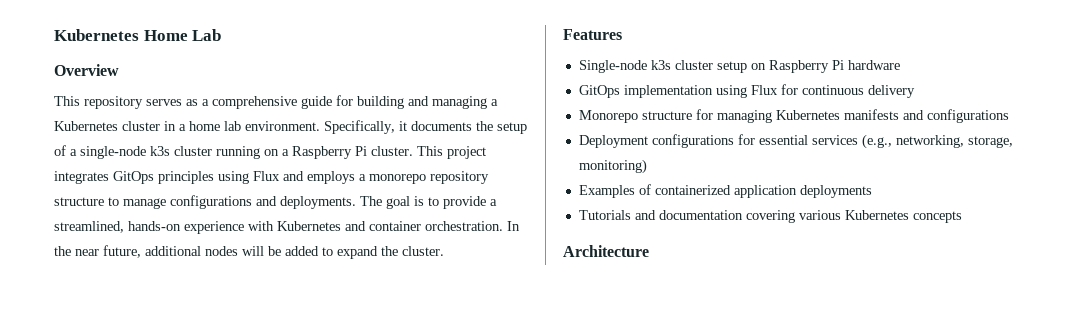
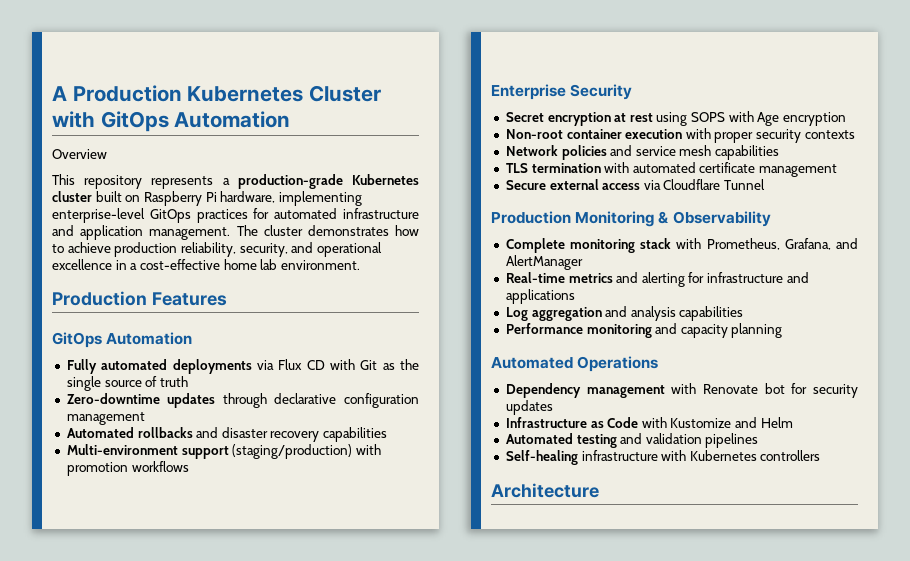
[54,29,222,41] [54,64,119,76] [54,95,498,109] [54,121,160,131] Kubernetes Home Lab // Overview // This repository serves as a comprehensive guide for building and managing a Kubernetes cluster -> [52,85,382,102] [52,111,291,132] [52,149,107,159] [52,174,420,189] [52,191,362,206] [52,208,419,223] [52,225,419,240] [52,242,382,257] [52,259,112,270] A Production Kubernetes Cluster with GitOps Automation // Overview // This repository represents a production-grade Kubernetes cluster built on Raspberry Pi hardware, implementing enterprise-level GitOps practices for automated infrastructure and application management. The cluster demonstrates how to achieve production reliability, security, and operational excellence
(186, 127) none -> [139,259,220,270] cost-effective
[324,120,527,134] [54,145,486,159] [54,171,489,184] [54,195,497,209] [54,221,520,234] [54,245,444,259] [563,29,622,40] [578,60,900,73] [578,84,915,98] [578,109,1009,123] [578,134,1013,149] [578,159,647,174] [578,184,872,198] [578,210,962,223] Specifically, it documents the setup of a single-node k3s cluster running on a Raspberry Pi cluster. This project integrates GitOps principles using Flux and employs a monorepo repository structure to manage configurations and deployments. The goal is to provide a streamlined, hands-on experience with Kubernetes and container orchestration. In the near future, additional nodes will be added to expand the cluster. // Features // Single-node k3s cluster setup on Raspberry Pi hardware // GitOps implementation using Flux for continuous delivery // Monorepo structure for managing Kubernetes manifests and configurations // Deployment configurations for essential services (e.g., networking, storage, monitoring) // Examples of containerized application deployments // Tutorials and documentation covering various Kubernetes concepts -> [52,291,227,306] [52,332,193,348] [66,359,420,374] [66,376,188,391] [66,393,419,408] [66,412,145,425] [66,427,388,442] [66,444,381,459] [66,461,189,476] [491,84,633,100] [505,111,847,126] [505,128,855,143] [505,145,780,160] [505,162,838,177] [505,179,766,190] [491,211,771,227] [505,238,858,253] [505,255,583,270] [505,272,809,287] [505,289,575,304] [505,306,744,321] [505,323,783,338] [491,356,659,372] [505,383,858,398] [505,400,553,415] [505,417,793,428] [505,433,759,448] [505,450,821,465] // Production Features // GitOps Automation // Fully automated deployments via Flux CD with Git as the single source of truth // Zero-downtime updates through declarative configuration management // Automated rollbacks and disaster recovery capabilities // Multi-environment support (staging/production) with promotion workflows // Enterprise Security // Secret encryption at rest using SOPS with Age encryption // Non-root container execution with proper security contexts // Network policies and service mesh capabilities // TLS termination with automated certificate management // Secure external access via Cloudflare Tunnel // Production Monitoring & Observability // Complete monitoring stack with Prometheus, Grafana, and AlertManager // Real-time metrics and alerting for infrastructure and applications // Log aggregation and analysis capabilities // Performance monitoring and capacity planning // Automated Operations // Dependency management with Renovate bot for security updates // Infrastructure as Code with Kustomize and Helm // Automated testing and validation pipelines // Self-healing infrastructure with Kubernetes controllers

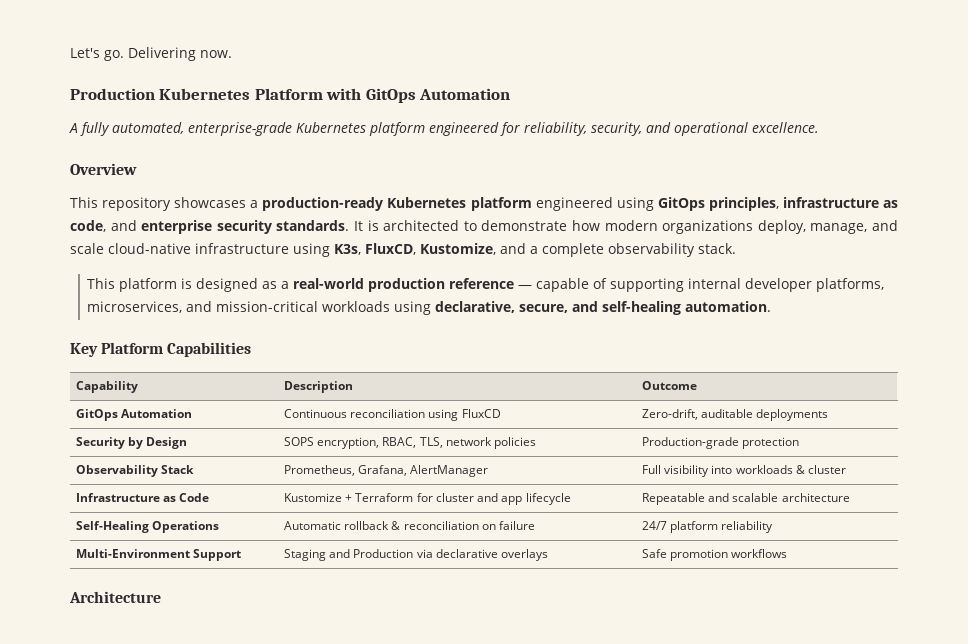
[52,86,67,101] A -> [70,47,232,61] Let's go. Delivering now. //
[309,85,382,102] Cluster -> [254,88,323,100] Platform
[52,149,107,159] [52,174,420,189] [52,191,362,206] [52,208,419,223] [52,225,419,240] [52,242,382,257] [52,259,360,270] [52,291,227,306] [52,332,193,348] [66,359,420,374] [66,376,188,391] [66,393,419,408] [66,412,145,425] [66,427,388,442] [66,444,381,459] [66,461,189,476] [491,84,633,100] [505,111,847,126] [505,128,855,143] [505,145,780,160] [505,162,838,177] [505,179,766,190] [491,211,771,227] [505,238,858,253] [505,255,583,270] [505,272,809,287] [505,289,575,304] [505,306,744,321] [505,323,783,338] [491,356,659,372] [505,383,858,398] [505,400,553,415] [505,417,793,428] [505,433,759,448] [505,450,821,465] Overview // This repository represents a production-grade Kubernetes cluster built on Raspberry Pi hardware, implementing enterprise-level GitOps practices for automated infrastructure and application management. The cluster demonstrates how to achieve production reliability, security, and operational excellence in a cost-effective home lab environment. // Production Features // GitOps Automation // Fully automated deployments via Flux CD with Git as the single source of truth // Zero-downtime updates through declarative configuration management // Automated rollbacks and disaster recovery capabilities // Multi-environment support (staging/production) with promotion workflows // Enterprise Security // Secret encryption at rest using SOPS with Age encryption // Non-root container execution with proper security contexts // Network policies and service mesh capabilities // TLS termination with automated certificate management // Secure external access via Cloudflare Tunnel // Production Monitoring & Observability // Complete monitoring stack with Prometheus, Grafana, and AlertManager // Real-time metrics and alerting for infrastructure and applications // Log aggregation and analysis capabilities // Performance monitoring and capacity planning // Automated Operations // Dependency management with Renovate bot for security updates // Infrastructure as Code with Kustomize and Helm // Automated testing and validation pipelines // Self-healing infrastructure with Kubernetes controllers -> [69,122,819,136] [70,163,137,175] [70,197,899,211] [70,220,899,234] [70,243,736,257] [87,278,885,292] [87,301,772,315] [70,342,252,357] [75,381,138,393] [283,381,353,393] [641,381,697,390] [75,409,193,421] [283,409,501,421] [641,409,829,421] [75,437,188,449] [283,437,537,449] [641,437,800,449] [75,465,195,477] [283,465,489,477] [641,465,847,477] [75,493,210,502] [283,493,571,505] [641,493,850,505] [75,521,220,533] [283,521,536,530] [641,521,774,533] [75,549,242,561] [283,549,549,561] [641,549,788,561] A fully automated, enterprise-grade Kubernetes platform engineered for reliability, security, and operational excellence. // Overview // This repository showcases a production-ready Kubernetes platform engineered using GitOps principles, infrastructure as code, and enterprise security standards. It is architected to demonstrate how modern organizations deploy, manage, and scale cloud-native infrastructure using K3s, FluxCD, Kustomize, and a complete observability stack. // This platform is designed as a real-world production reference — capable of supporting internal developer platforms, microservices, and mission-critical workloads using declarative, secure, and self-healing automation. // Key Platform Capabilities // Capability | Description | Outcome // GitOps Automation | Continuous reconciliation using FluxCD | Zero-drift, auditable deployments // Security by Design | SOPS encryption, RBAC, TLS, network policies | Production-grade protection // Observability Stack | Prometheus, Grafana, AlertManager | Full visibility into workloads & cluster // Infrastructure as Code | Kustomize + Terraform for cluster and app lifecycle | Repeatable and scalable architecture // Self-Healing Operations | Automatic rollback & reconciliation on failure | 24/7 platform reliability // Multi-Environment Support | Staging and Production via declarative overlays | Safe promotion workflows

